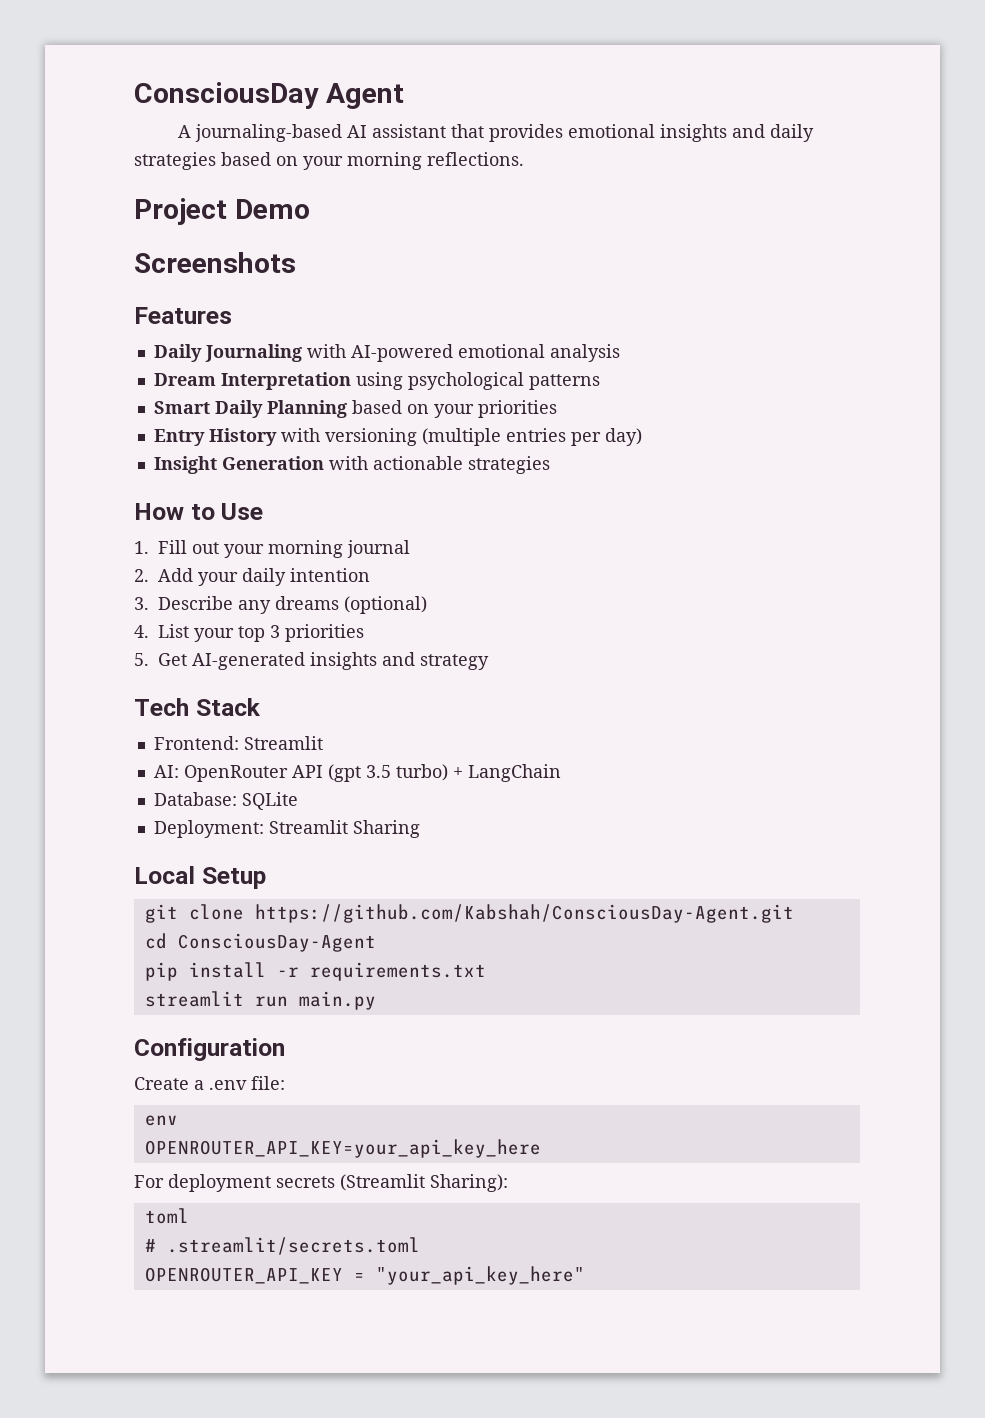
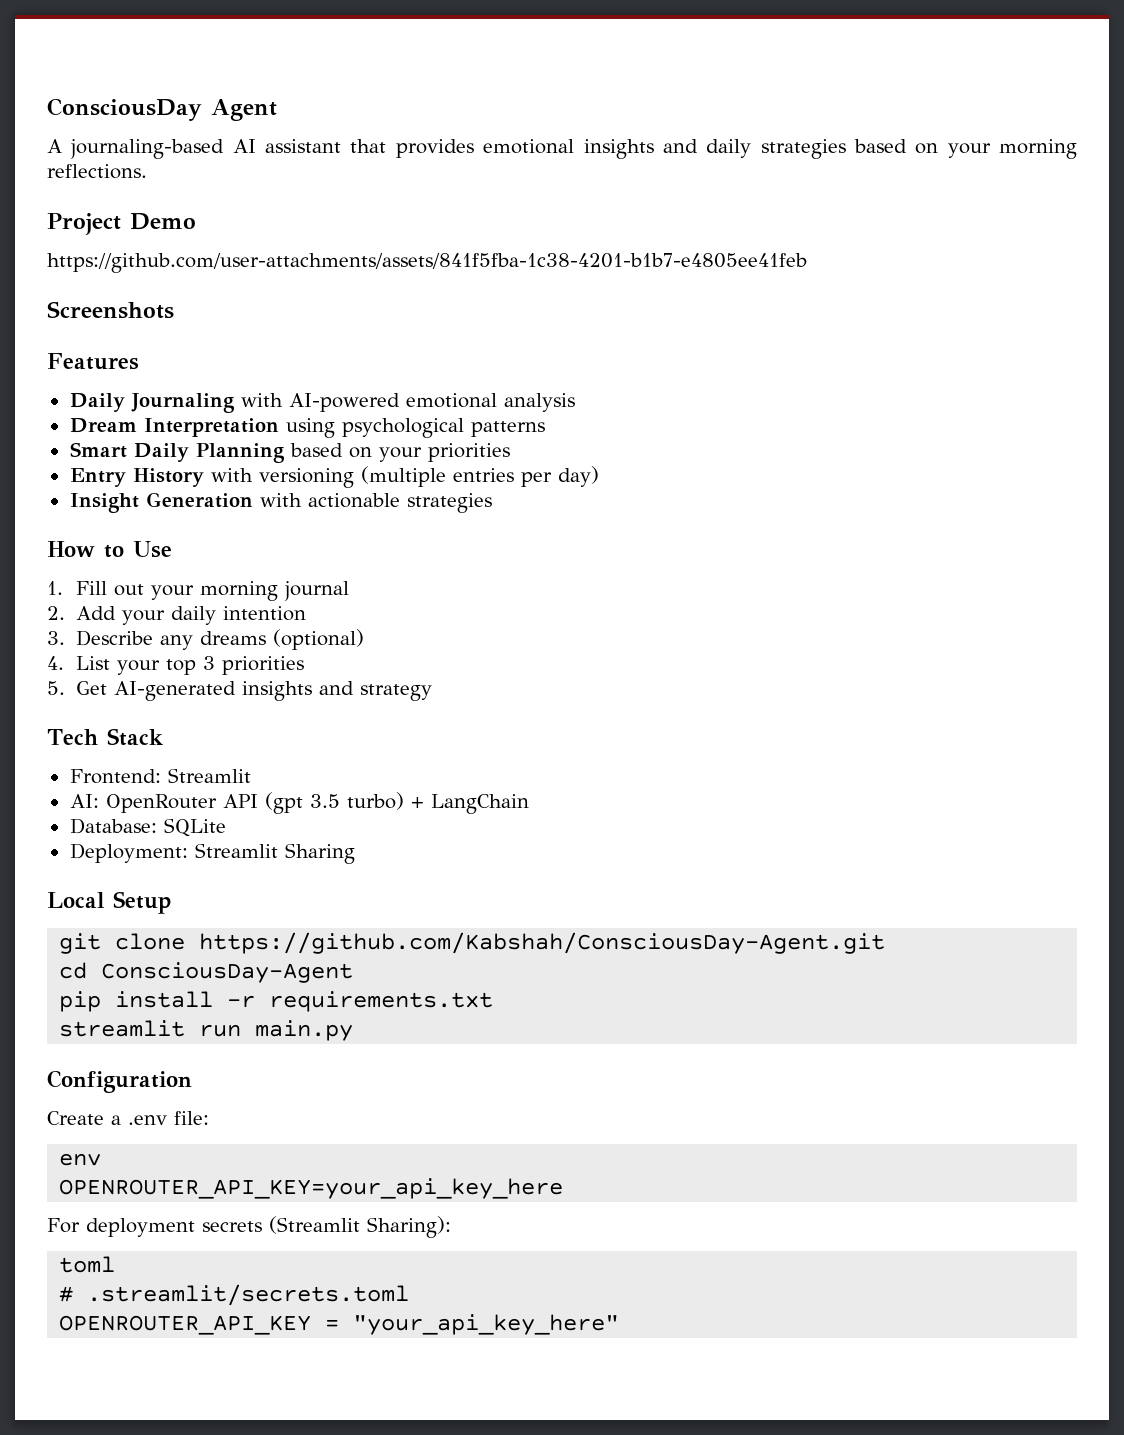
(310, 209) none -> [47,253,807,273] // https://github.com/user-attachments/assets/841f5fba-1c38-4201-b1b7-e4805ee41feb

